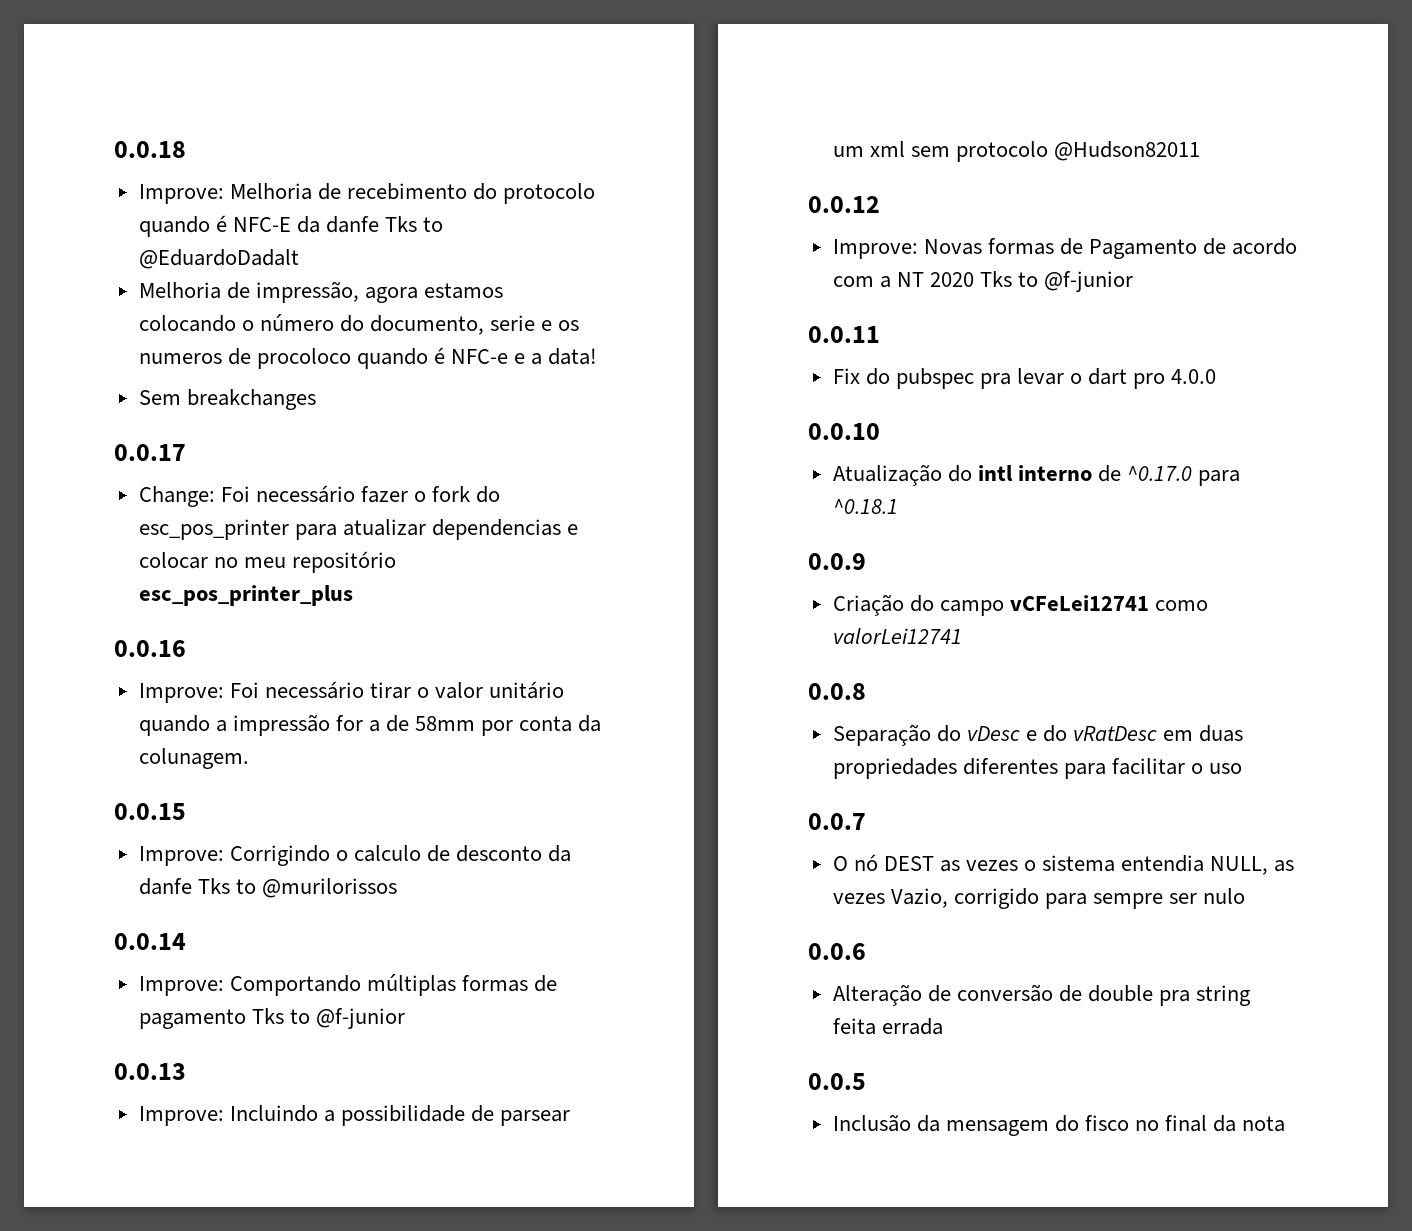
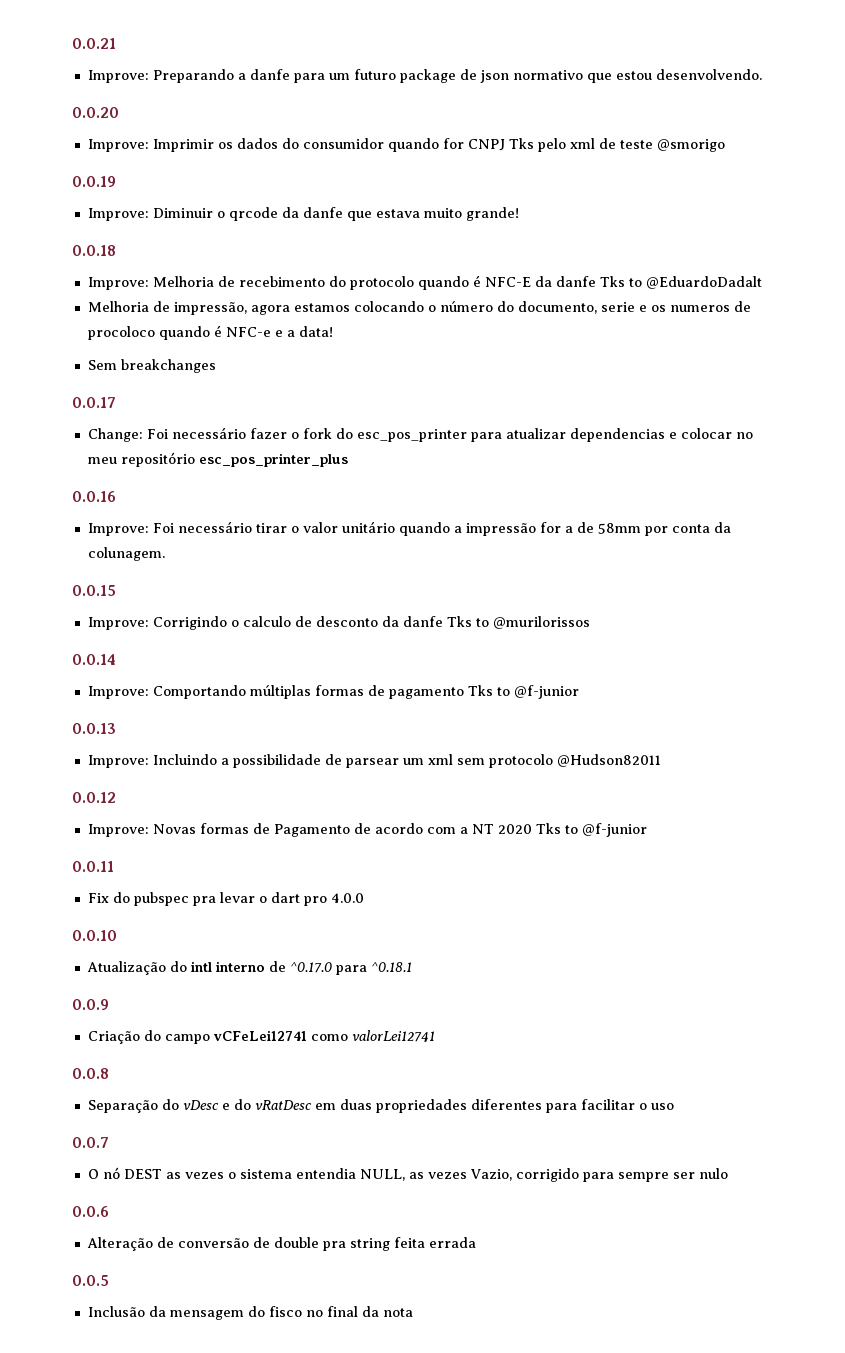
(114, 149) none -> [72,38,116,49] [87,69,762,83] [72,107,119,118] [87,138,725,152] [72,176,116,187] [87,207,519,221] 0.0.21 // Improve: Preparando a danfe para um futuro package de json normativo que estou desenvolvendo. // 0.0.20 // Improve: Imprimir os dados do consumidor quando for CNPJ Tks pelo xml de teste @smorigo // 0.0.19 // Improve: Diminuir o qrcode da danfe que estava muito grande! //

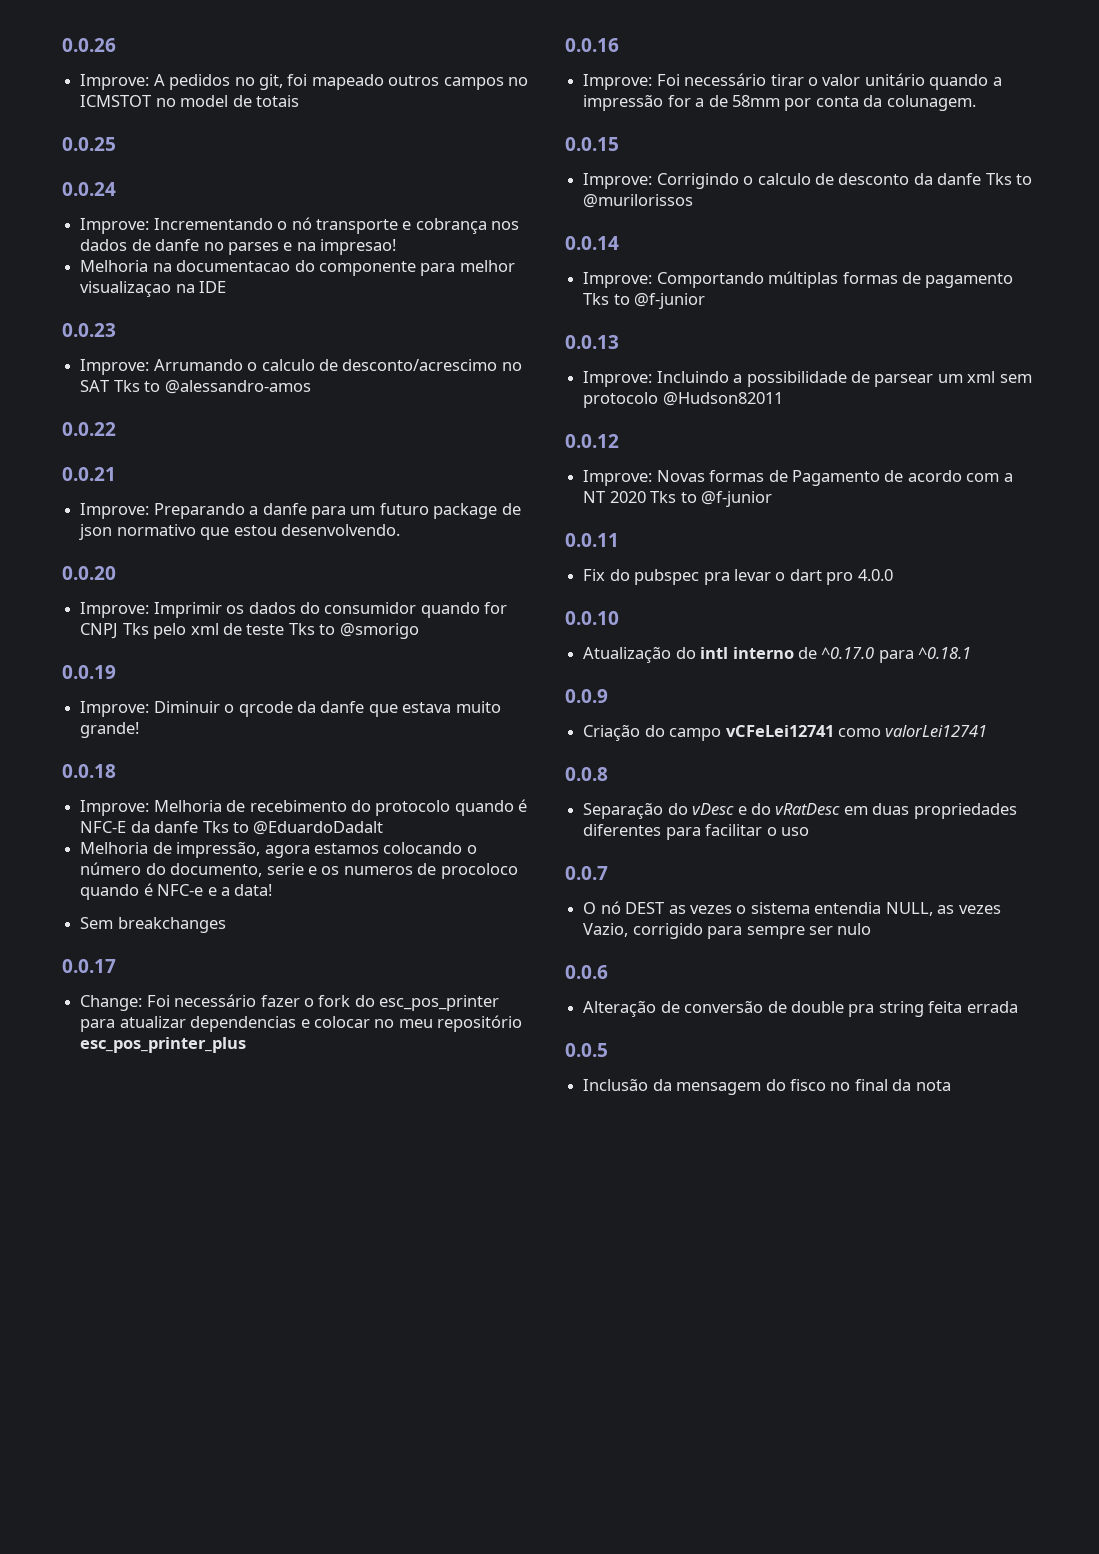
(72, 43) none -> [62,38,116,52] [80,74,529,90] [80,95,299,107] [62,137,116,151] [62,182,116,196] [80,217,520,234] [80,239,397,255] [80,260,515,276] [80,281,227,297] [62,323,116,337] [80,359,522,375] [80,380,311,394] [62,422,116,436] 0.0.26 // Improve: A pedidos no git, foi mapeado outros campos no ICMSTOT no model de totais // 0.0.25 // 0.0.24 // Improve: Incrementando o nó transporte e cobrança nos dados de danfe no parses e na impresao! // Melhoria na documentacao do componente para melhor visualizaçao na IDE // 0.0.23 // Improve: Arrumando o calculo de desconto/acrescimo no SAT Tks to @alessandro-amos // 0.0.22 //
(653, 144) none -> [288,623,336,635] Tks to

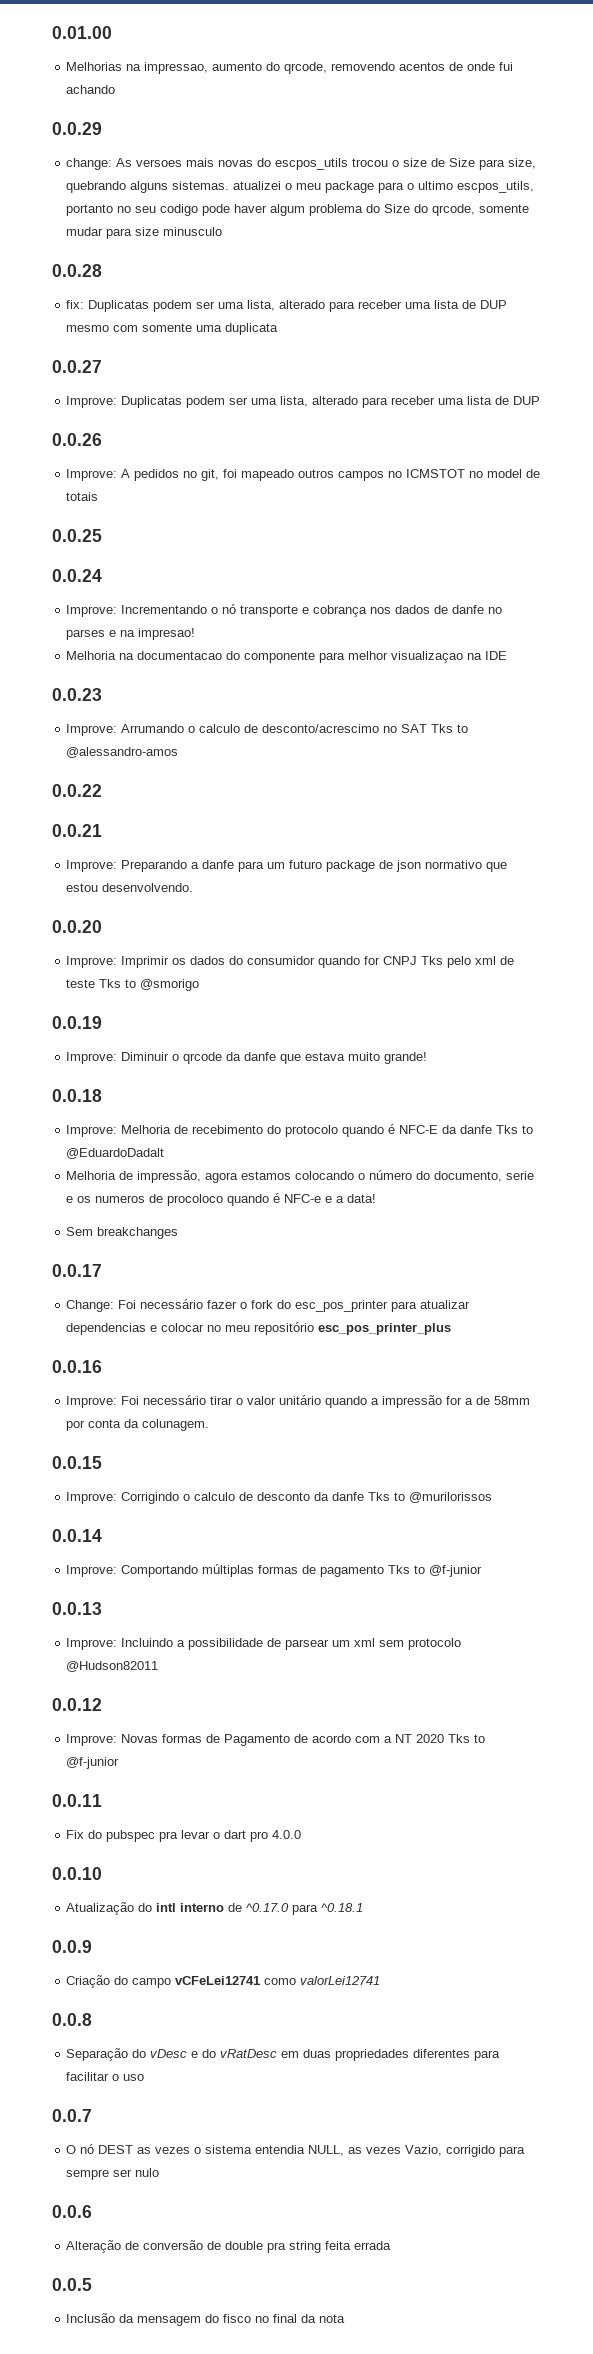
(62, 45) none -> [52,26,112,39] [66,62,514,74] [66,85,116,94] [52,122,102,135] [66,158,537,170] [66,181,535,193] [66,204,530,216] [66,227,223,239] [52,264,102,277] [66,300,508,312] [66,323,279,335] [52,360,102,373] [66,396,541,408] 0.01.00 // Melhorias na impressao, aumento do qrcode, removendo acentos de onde fui achando // 0.0.29 // change: As versoes mais novas do escpos_utils trocou o size de Size para size, quebrando alguns sistemas. atualizei o meu package para o ultimo escpos_utils, portanto no seu codigo pode haver algum problema do Size do qrcode, somente mudar para size minusculo // 0.0.28 // fix: Duplicatas podem ser uma lista, alterado para receber uma lista de DUP mesmo com somente uma duplicata // 0.0.27 // Improve: Duplicatas podem ser uma lista, alterado para receber uma lista de DUP //

